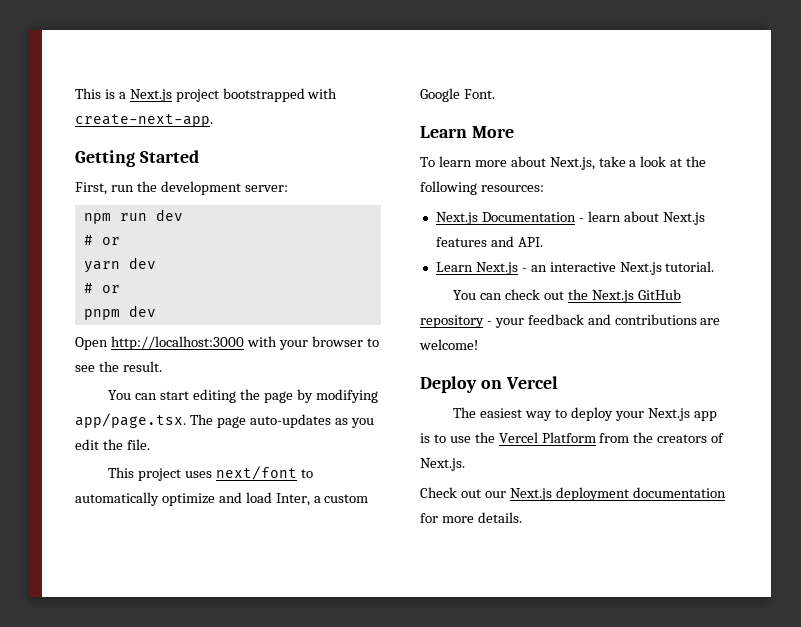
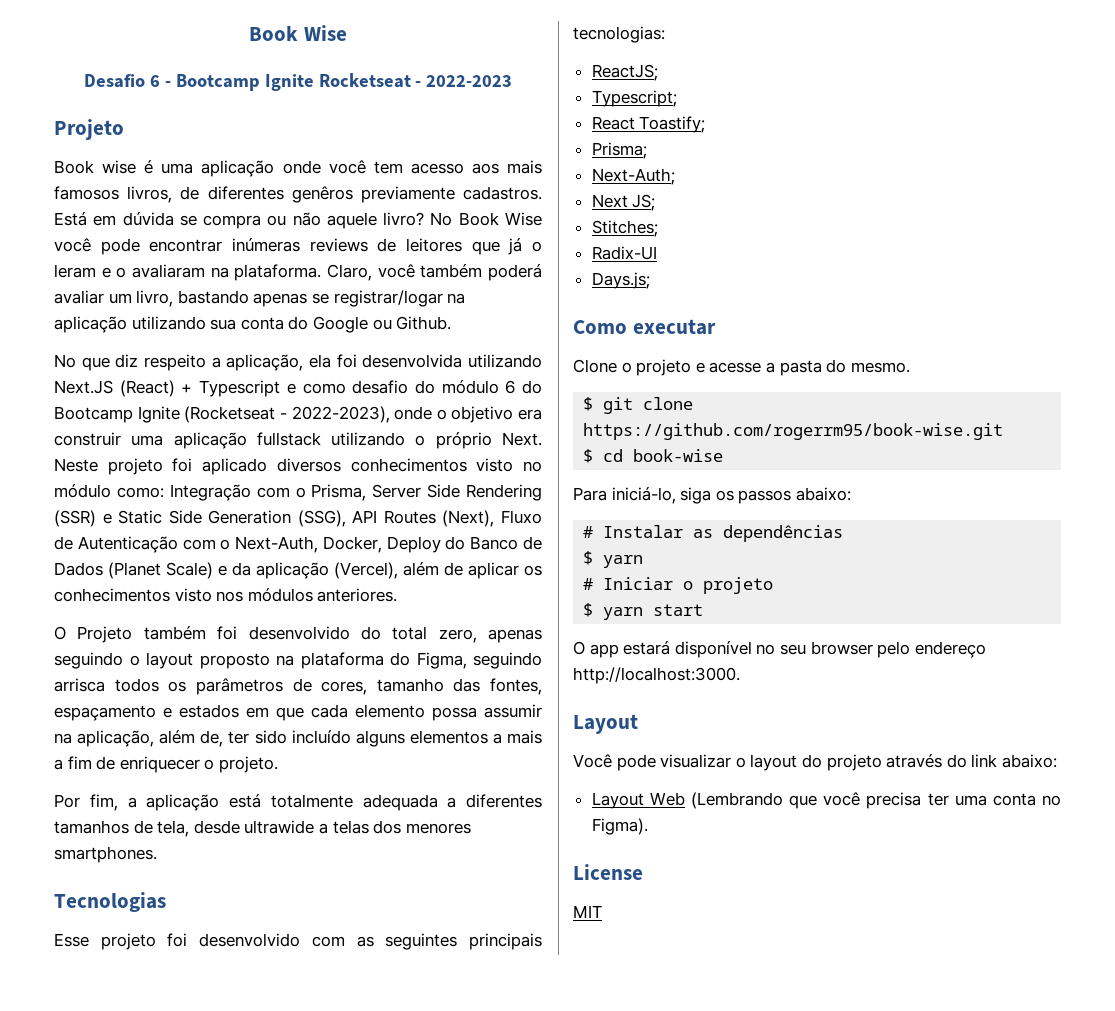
[75,88,338,102] [75,114,213,127] [75,150,199,167] [75,181,288,195] [83,209,183,224] [83,235,120,245] [83,257,156,273] [83,283,120,293] [83,305,156,320] [75,336,379,350] [75,361,162,372] [108,389,378,403] [75,413,374,428] [75,439,150,450] [108,466,314,481] [75,492,369,506] [420,88,495,102] [420,126,514,138] [420,156,707,170] [420,181,544,195] [435,211,705,225] [435,236,543,247] [435,261,715,275] [453,289,681,303] [420,314,721,328] [419,339,478,350] [420,376,558,393] [453,407,717,421] [420,432,725,443] [420,458,465,471] [420,487,726,501] [420,512,522,523] This is a Next.js project bootstrapped with create-next-app. // Getting Started // First, run the development server: // npm run dev // # or // yarn dev // # or // pnpm dev // Open http://localhost:3000 with your browser to see the result. // You can start editing the page by modifying app/page.tsx. The page auto-updates as you edit the file. // This project uses next/font to automatically optimize and load Inter, a custom Google Font. // Learn More // To learn more about Next.js, take a look at the following resources: // Next.js Documentation - learn about Next.js features and API. // Learn Next.js - an interactive Next.js tutorial. // You can check out the Next.js GitHub repository - your feedback and contributions are welcome! // Deploy on Vercel // The easiest way to deploy your Next.js app is to use the Vercel Platform from the creators of Next.js. // Check out our Next.js deployment documentation for more details. -> [249,25,347,41] [83,73,513,91] [54,119,124,140] [54,160,543,177] [54,186,542,203] [54,212,542,229] [54,238,542,255] [54,264,542,281] [54,290,466,307] [54,316,452,333] [54,354,542,371] [54,380,542,397] [54,406,542,423] [54,432,542,449] [54,458,542,475] [54,484,542,501] [54,510,542,527] [54,536,542,553] [54,562,542,579] [54,588,398,602] [54,626,542,643] [54,652,542,669] [54,678,542,695] [54,704,542,721] [54,730,542,747] [54,756,278,773] [54,794,542,811] [54,820,471,837] [54,846,157,863] [54,892,166,912] [54,933,542,950] [573,26,665,43] [591,64,658,81] [591,90,677,107] [591,116,706,133] [591,142,647,159] [591,168,675,185] [591,194,656,211] [591,220,658,237] [591,246,657,260] [591,272,650,289] [573,319,716,335] [573,359,910,376] [583,397,694,414] [583,423,1004,440] [583,449,724,463] [573,487,851,504] [583,525,844,542] [583,551,644,568] [583,577,774,594] [583,603,704,620] [573,641,986,658] [573,667,740,684] [573,714,638,734] [573,754,1057,771] [591,792,1061,809] [591,818,648,835] [573,864,643,880] [573,905,602,918] Book Wise // Desafio 6 - Bootcamp Ignite Rocketseat - 2022-2023 // Projeto // Book wise é uma aplicação onde você tem acesso aos mais famosos livros, de diferentes genêros previamente cadastros. Está em dúvida se compra ou não aquele livro? No Book Wise você pode encontrar inúmeras reviews de leitores que já o leram e o avaliaram na plataforma. Claro, você também poderá avaliar um livro, bastando apenas se registrar/logar na aplicação utilizando sua conta do Google ou Github. // No que diz respeito a aplicação, ela foi desenvolvida utilizando Next.JS (React) + Typescript e como desafio do módulo 6 do Bootcamp Ignite (Rocketseat - 2022-2023), onde o objetivo era construir uma aplicação fullstack utilizando o próprio Next. Neste projeto foi aplicado diversos conhecimentos visto no módulo como: Integração com o Prisma, Server Side Rendering (SSR) e Static Side Generation (SSG), API Routes (Next), Fluxo de Autenticação com o Next-Auth, Docker, Deploy do Banco de Dados (Planet Scale) e da aplicação (Vercel), além de aplicar os conhecimentos visto nos módulos anteriores. // O Projeto também foi desenvolvido do total zero, apenas seguindo o layout proposto na plataforma do Figma, seguindo arrisca todos os parâmetros de cores, tamanho das fontes, espaçamento e estados em que cada elemento possa assumir na aplicação, além de, ter sido incluído alguns elementos a mais a fim de enriquecer o projeto. // Por fim, a aplicação está totalmente adequada a diferentes tamanhos de tela, desde ultrawide a telas dos menores smartphones. // Tecnologias // Esse projeto foi desenvolvido com as seguintes principais tecnologias: // ReactJS; // Typescript; // React Toastify; // Prisma; // Next-Auth; // Next JS; // Stitches; // Radix-UI // Days.js; // Como executar // Clone o projeto e acesse a pasta do mesmo. // $ git clone https://github.com/rogerrm95/book-wise.git // $ cd book-wise // Para iniciá-lo, siga os passos abaixo: // # Instalar as dependências // $ yarn // # Iniciar o projeto // $ yarn start // O app estará disponível no seu browser pelo endereço http://localhost:3000. // Layout // Você pode visualizar o layout do projeto através do link abaixo: // Layout Web (Lembrando que você precisa ter uma conta no Figma). // License // MIT

